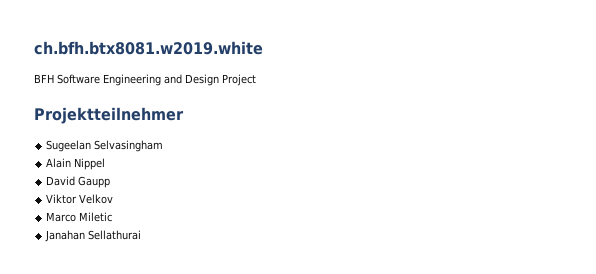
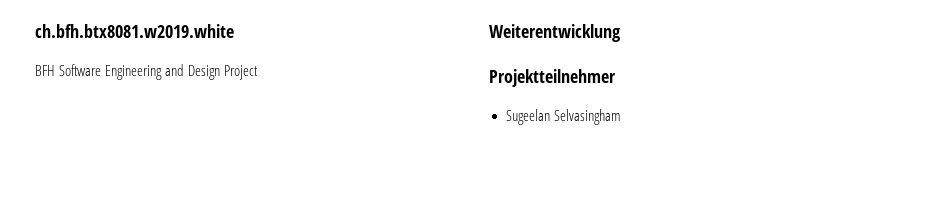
(256, 80) none -> [489,24,621,42] // Weiterentwicklung
[46,158,106,170] [46,176,111,188] [46,194,114,204] [46,212,113,222] [45,230,142,242] // Alain Nippel // David Gaupp // Viktor Velkov // Marco Miletic // Janahan Sellathurai -> (621, 117) none

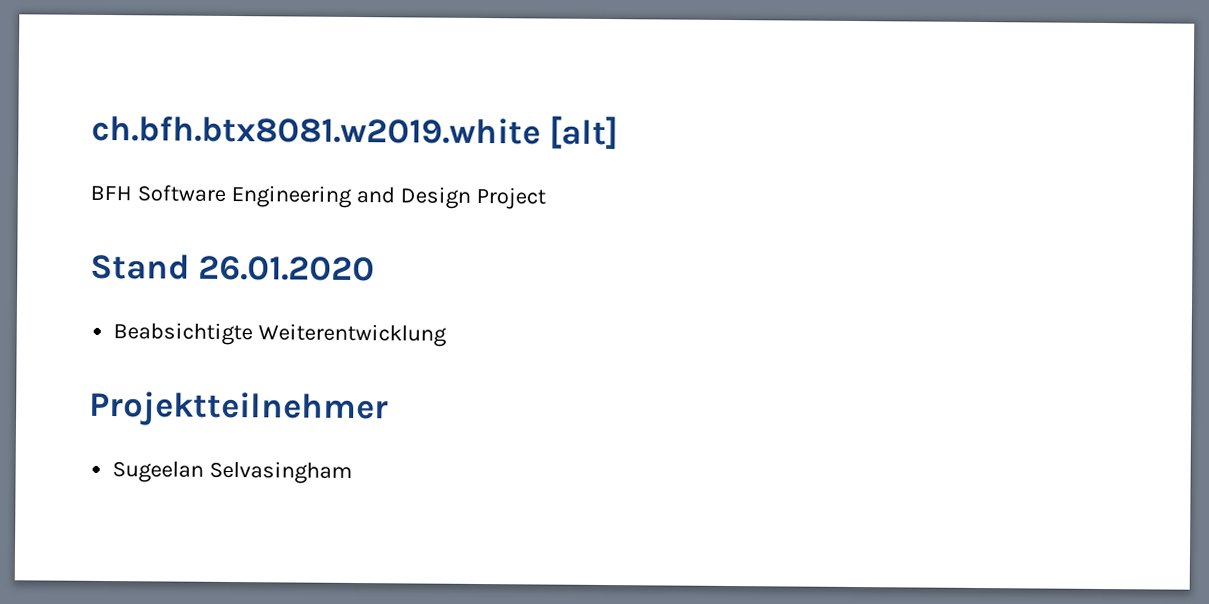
(234, 31) none -> [549,115,620,150] [alt]
(259, 72) none -> [90,253,376,282] [113,322,254,346] Stand 26.01.2020 // Beabsichtigte

